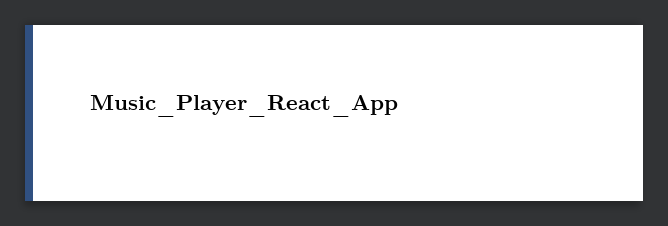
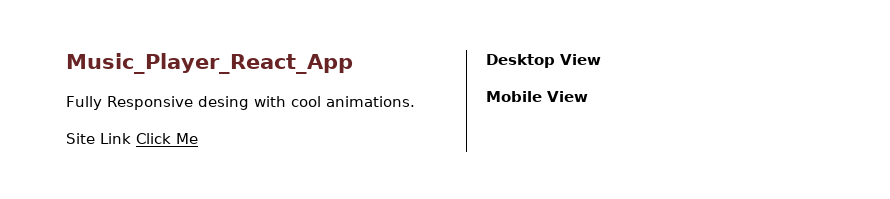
(398, 106) none -> [66,96,415,110] [66,133,198,144] [486,54,601,68] [486,91,588,102] // Fully Responsive desing with cool animations. // Site Link Click Me // Desktop View // Mobile View

